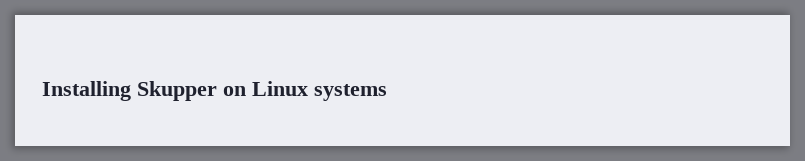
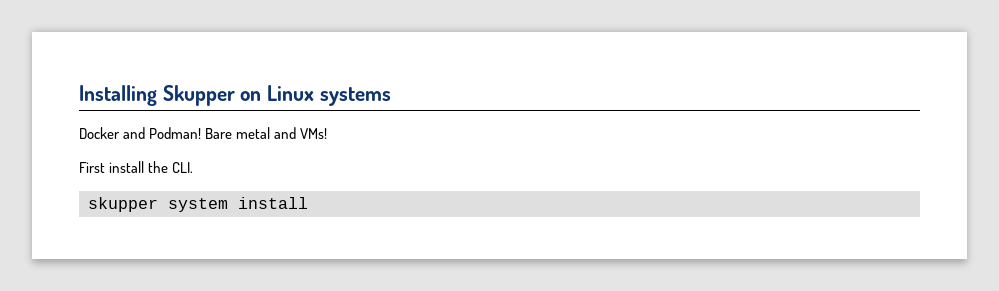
(387, 92) none -> [79,127,328,139] [79,161,194,173] [88,197,308,212] // Docker and Podman! Bare metal and VMs! // First install the CLI. // skupper system install

